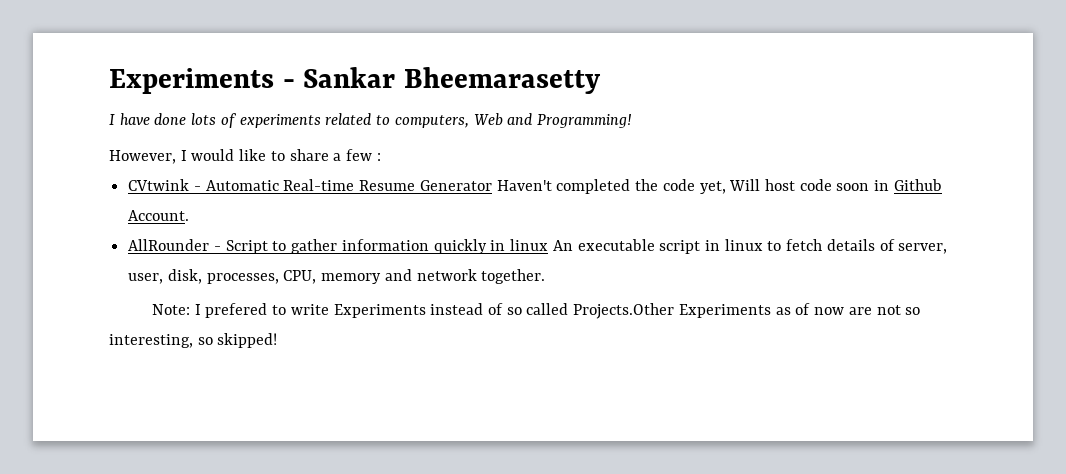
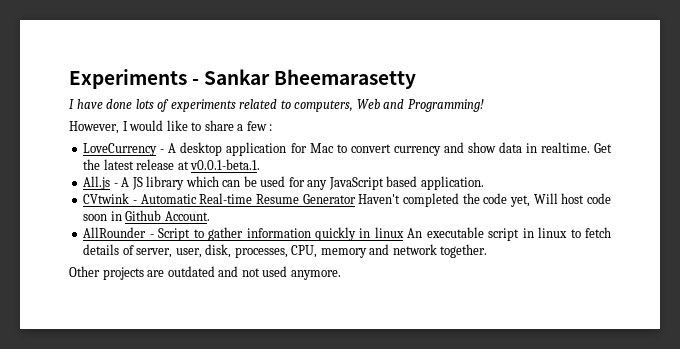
(381, 157) none -> [83,142,613,156] [83,159,261,170] [83,176,484,190] // LoveCurrency - A desktop application for Mac to convert currency and show data in realtime. Get the latest release at v0.0.1-beta.1. // All.js - A JS library which can be used for any JavaScript based application.
[151,303,921,319] [109,333,278,348] Note: I prefered to write Experiments instead of so called Projects.Other Experiments as of now are not so interesting, so skipped! -> [69,266,341,280] Other projects are outdated and not used anymore.

